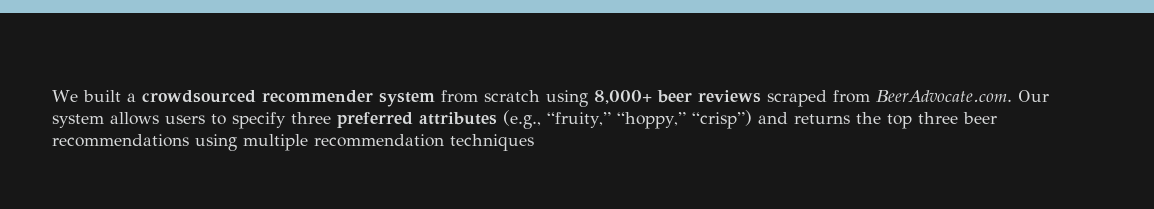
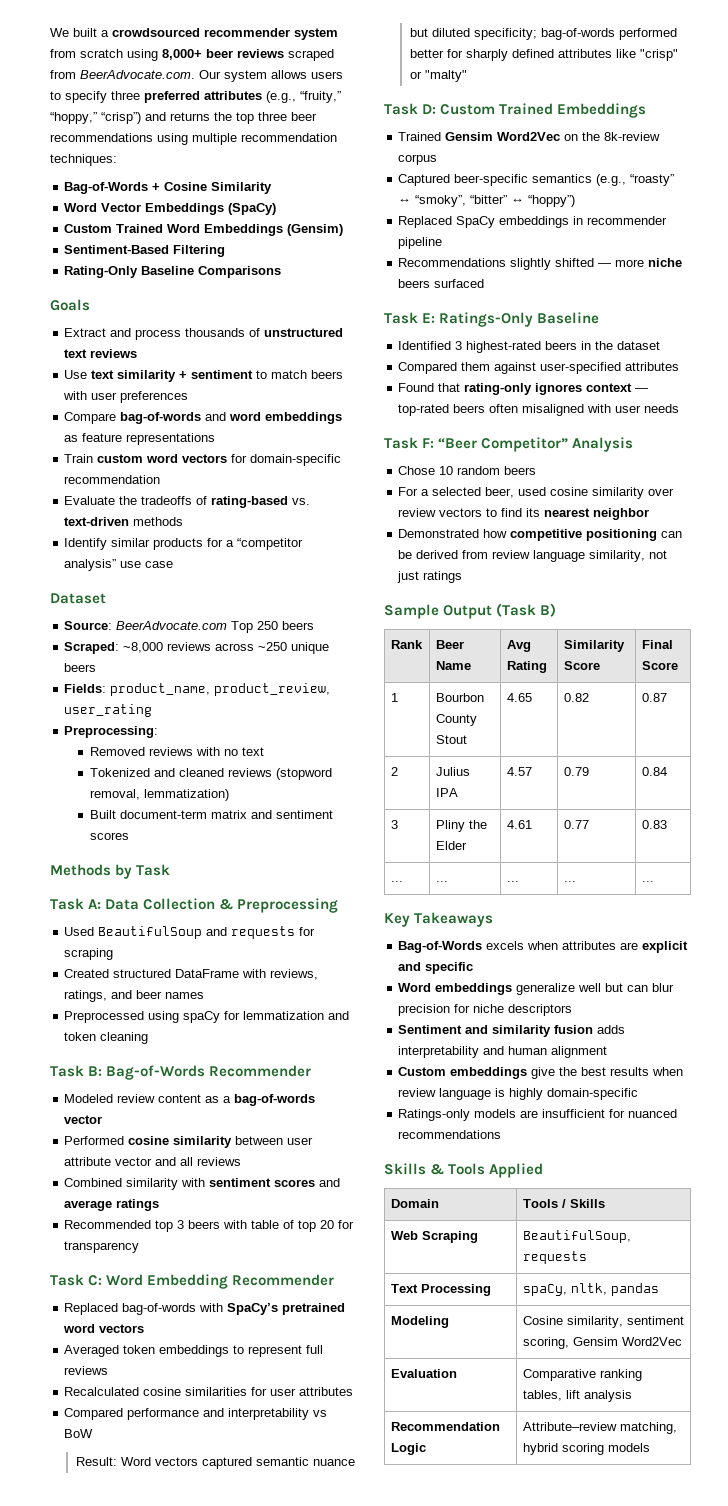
[450,134,534,151] techniques -> [50,154,117,166] [64,182,273,194] [64,203,277,215] [64,224,344,236] [64,245,226,257] [64,266,282,278] [50,299,90,311] [64,328,344,340] [64,349,138,358] [64,370,344,382] [63,391,189,403] [64,412,343,424] [64,433,216,445] [64,454,342,466] [64,475,161,484] [64,496,311,508] [64,517,184,526] [64,538,304,550] [64,559,174,571] [50,593,106,604] [64,621,315,633] [64,642,330,654] [64,663,97,672] [64,683,331,696] [64,704,153,717] [64,726,159,738] [89,747,264,756] [89,768,332,780] [89,789,229,801] [89,810,333,819] [89,832,129,840] [50,864,171,879] [50,898,339,913] [64,926,316,939] [64,948,114,960] [64,969,319,980] [64,990,205,1002] [64,1011,350,1023] [64,1032,149,1044] [50,1065,312,1080] [64,1094,316,1106] [64,1115,103,1124] [64,1136,314,1148] [64,1157,242,1166] [64,1178,341,1190] [64,1199,160,1211] [64,1220,355,1232] [64,1241,140,1253] [50,1274,335,1289] [64,1303,346,1315] [63,1324,145,1333] [64,1345,324,1357] [64,1366,109,1375] [64,1387,354,1396] [64,1408,328,1420] [64,1429,94,1438] [75,1457,355,1469] [409,28,677,40] [409,49,678,61] [409,70,467,82] [384,103,647,118] [398,132,661,141] [398,154,438,165] [398,174,675,186] [398,195,576,207] [398,216,668,228] [398,237,443,249] [398,258,683,270] [398,279,485,288] [384,312,600,327] [398,341,661,353] [398,362,680,374] [398,383,649,395] [398,404,680,416] [384,437,634,452] [398,466,537,475] [398,487,675,499] [398,508,650,520] [398,529,683,541] [398,550,668,562] [397,571,463,583] [384,603,557,619] [390,640,423,649] [435,640,464,649] [435,661,471,670] [506,640,531,652] [506,661,547,673] [563,640,625,652] [563,661,600,670] [641,640,673,649] [641,661,678,670] [390,693,398,702] [435,693,484,702] [435,714,477,726] [435,735,467,744] [506,693,532,702] [563,693,589,702] [641,693,667,702] [390,767,398,776] [435,767,470,776] [435,788,458,797] [506,767,532,776] [563,767,589,776] [641,767,667,776] [390,820,398,829] [435,820,487,832] [435,841,467,850] [506,820,532,829] [563,820,589,829] [641,820,667,829] [390,881,403,882] [435,881,448,882] [506,881,519,882] [563,881,576,882] [641,881,654,882] [384,912,494,927] [398,941,689,953] [398,962,474,974] [398,983,675,995] [398,1004,573,1016] [398,1025,626,1037] [398,1046,608,1058] [398,1067,684,1079] [398,1088,639,1100] [398,1109,678,1121] [398,1130,502,1139] [384,1163,544,1178] [390,1199,439,1208] [522,1199,605,1208] [390,1231,478,1243] [522,1230,631,1243] [522,1251,587,1264] [390,1284,491,1296] [522,1283,659,1296] [390,1316,449,1328] [522,1316,684,1328] [522,1337,682,1349] [390,1369,457,1378] [522,1369,642,1381] [522,1390,632,1402] [390,1422,500,1431] [390,1443,426,1455] [522,1422,677,1434] [522,1443,650,1455] techniques: // Bag-of-Words + Cosine Similarity // Word Vector Embeddings (SpaCy) // Custom Trained Word Embeddings (Gensim) // Sentiment-Based Filtering // Rating-Only Baseline Comparisons // Goals // Extract and process thousands of unstructured text reviews // Use text similarity + sentiment to match beers with user preferences // Compare bag-of-words and word embeddings as feature representations // Train custom word vectors for domain-specific recommendation // Evaluate the tradeoffs of rating-based vs. text-driven methods // Identify similar products for a “competitor analysis” use case // Dataset // Source: BeerAdvocate.com Top 250 beers // Scraped: ~8,000 reviews across ~250 unique beers // Fields: product_name, product_review, user_rating // Preprocessing: // Removed reviews with no text // Tokenized and cleaned reviews (stopword removal, lemmatization) // Built document-term matrix and sentiment scores // Methods by Task // Task A: Data Collection & Preprocessing // Used BeautifulSoup and requests for scraping // Created structured DataFrame with reviews, ratings, and beer names // Preprocessed using spaCy for lemmatization and token cleaning // Task B: Bag-of-Words Recommender // Modeled review content as a bag-of-words vector // Performed cosine similarity between user attribute vector and all reviews // Combined similarity with sentiment scores and average ratings // Recommended top 3 beers with table of top 20 for transparency // Task C: Word Embedding Recommender // Replaced bag-of-words with SpaCy’s pretrained word vectors // Averaged token embeddings to represent full reviews // Recalculated cosine similarities for user attributes // Compared performance and interpretability vs BoW // Result: Word vectors captured semantic nuance but diluted specificity; bag-of-words performed better for sharply defined attributes like "crisp" or "malty" // Task D: Custom Trained Embeddings // Trained Gensim Word2Vec on the 8k-review corpus // Captured beer-specific semantics (e.g., “roasty” ↔ “smoky”, “bitter” ↔ “hoppy”) // Replaced SpaCy embeddings in recommender pipeline // Recommendations slightly shifted — more niche beers surfaced // Task E: Ratings-Only Baseline // Identified 3 highest-rated beers in the dataset // Compared them against user-specified attributes // Found that rating-only ignores context — top-rated beers often misaligned with user needs // Task F: “Beer Competitor” Analysis // Chose 10 random beers // For a selected beer, used cosine similarity over review vectors to find its nearest neighbor // Demonstrated how competitive positioning can be derived from review language similarity, not just ratings // Sample Output (Task B) // Rank | Beer Name | Avg Rating | Similarity Score | Final Score // 1 | Bourbon County Stout | 4.65 | 0.82 | 0.87 // 2 | Julius IPA | 4.57 | 0.79 | 0.84 // 3 | Pliny the Elder | 4.61 | 0.77 | 0.83 // ... | ... | ... | ... | ... // Key Takeaways // Bag-of-Words excels when attributes are explicit and specific // Word embeddings generalize well but can blur precision for niche descriptors // Sentiment and similarity fusion adds interpretability and human alignment // Custom embeddings give the best results when review language is highly domain-specific // Ratings-only models are insufficient for nuanced recommendations // Skills & Tools Applied // Domain | Tools / Skills // Web Scraping | BeautifulSoup, requests // Text Processing | spaCy, nltk, pandas // Modeling | Cosine similarity, sentiment scoring, Gensim Word2Vec // Evaluation | Comparative ranking tables, lift analysis // Recommendation Logic | Attribute–review matching, hybrid scoring models

